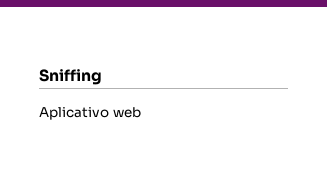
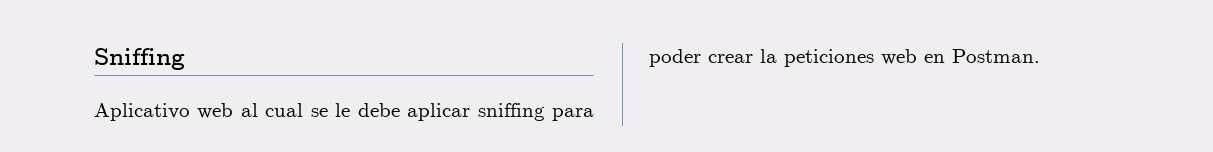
(141, 112) none -> [240,103,595,121] [649,49,1040,67] al cual se le debe aplicar sniffing para poder crear la peticiones web en Postman.

